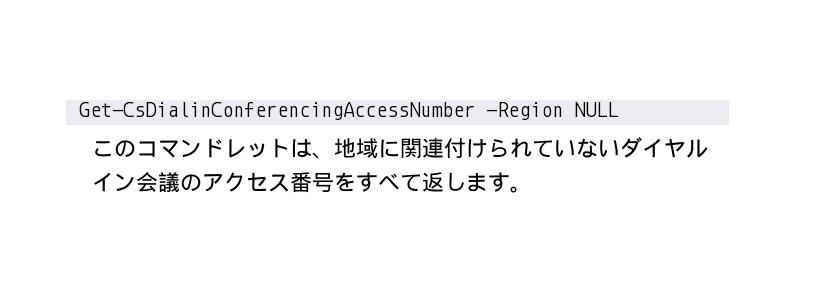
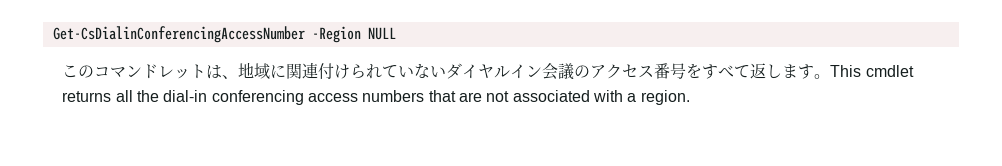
(532, 189) none -> [830,65,914,77] [62,90,690,105] This cmdlet returns all the dial-in conferencing access numbers that are not associated with a region.

